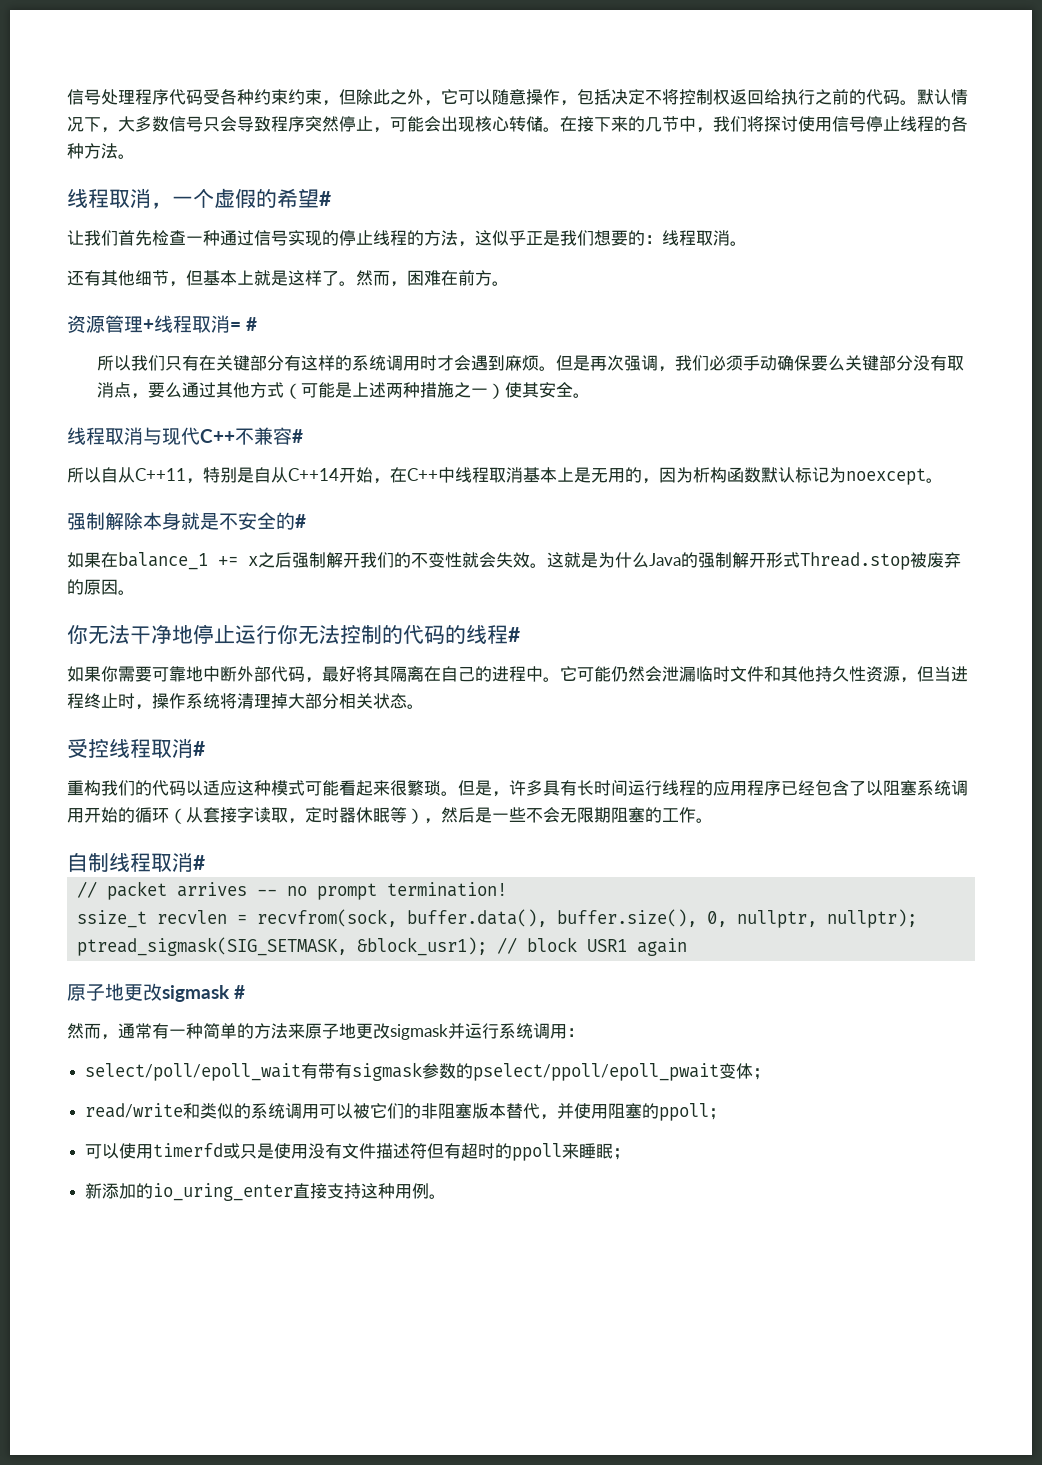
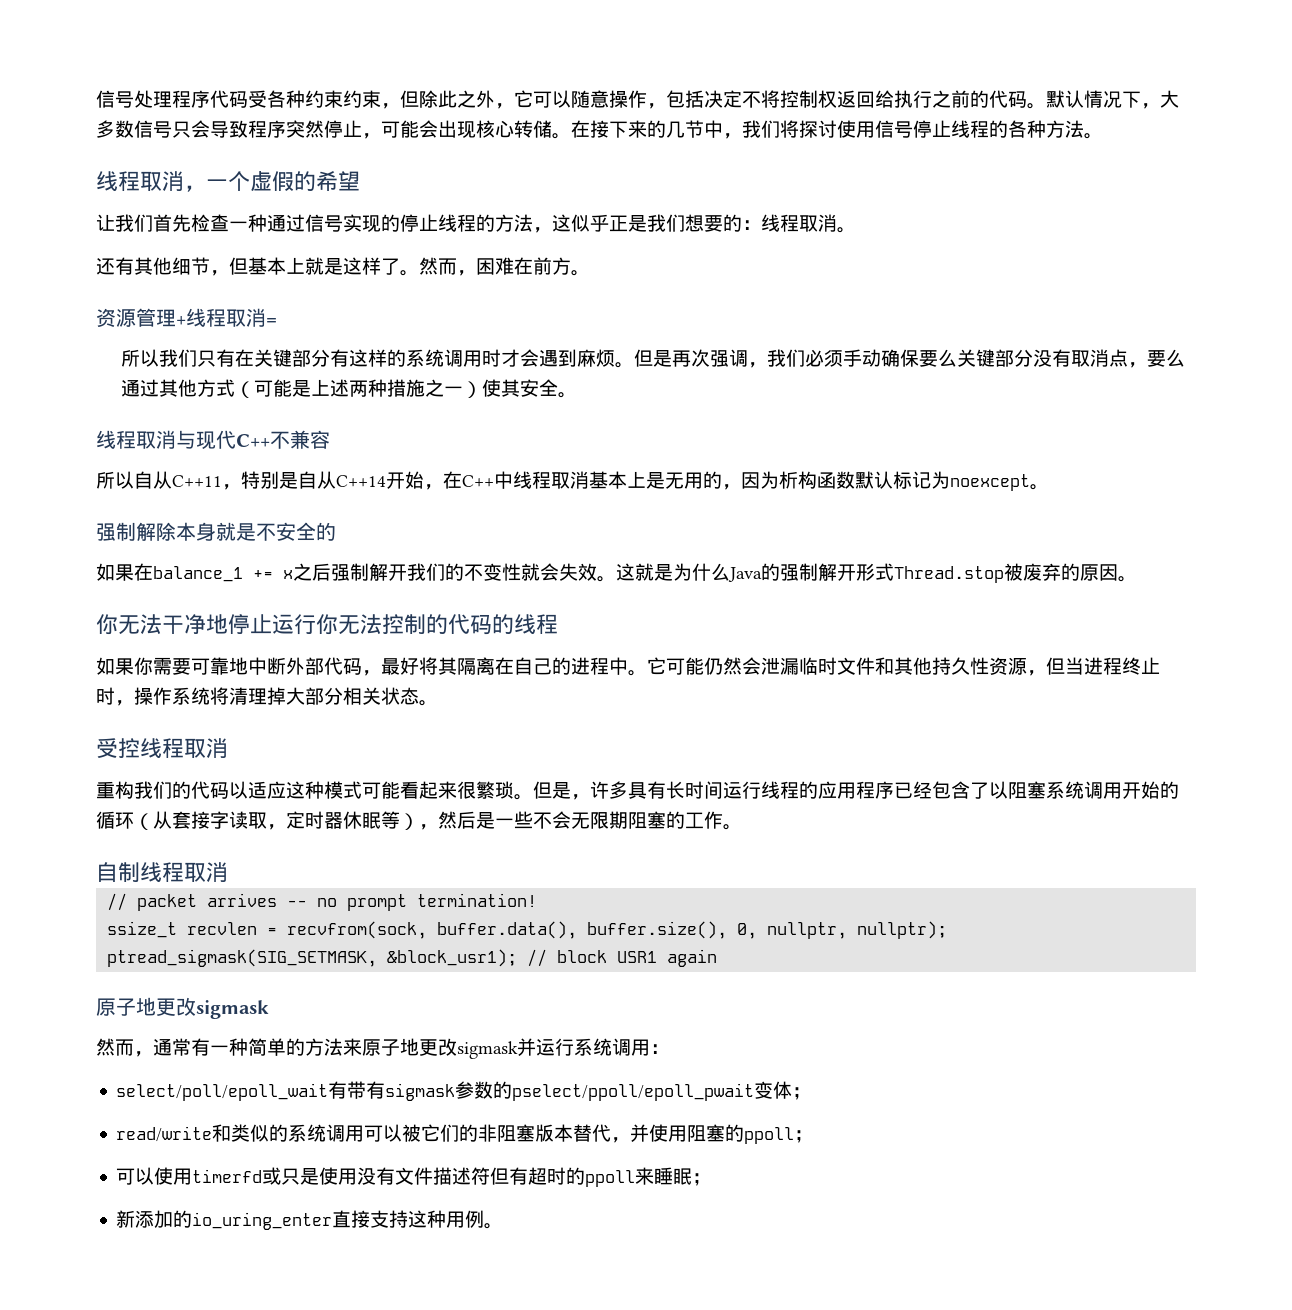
[319,191,331,206] # -> (360, 181) none
[246,317,257,331] # -> (277, 321) none
[292,429,303,443] # -> (330, 439) none
[295,514,306,528] # -> (336, 531) none
[508,627,520,642] # -> (558, 624) none
[193,741,205,756] # -> (228, 748) none
[193,855,205,870] # -> (228, 872) none
[234,985,245,999] # -> (269, 1009) none

